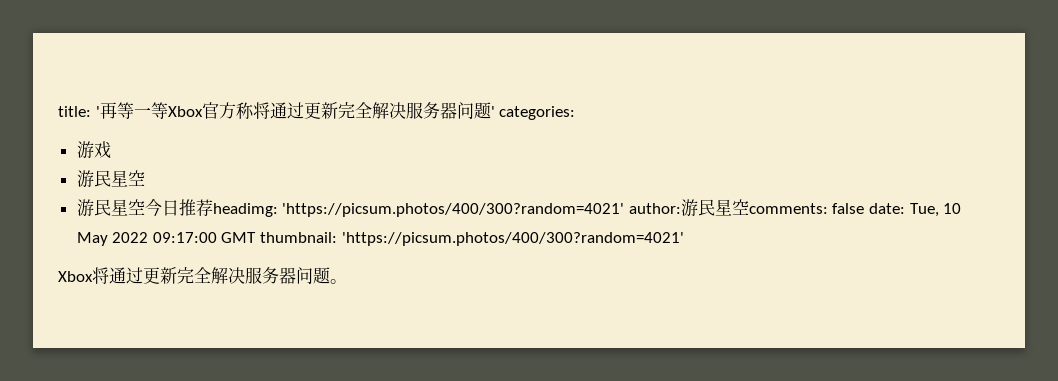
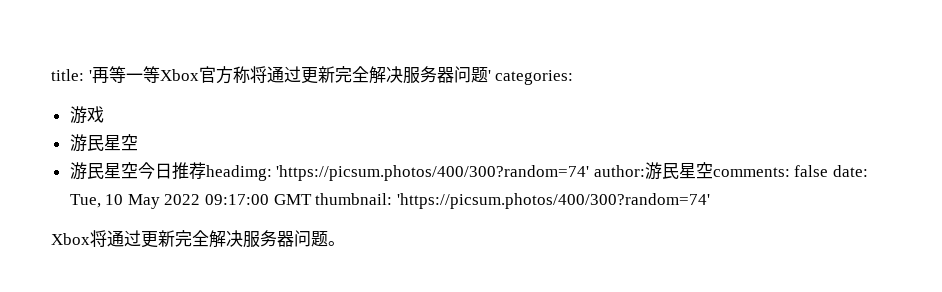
[282,203,625,217] 'https://picsum.photos/400/300?random=4021' -> [276,165,590,181] 'https://picsum.photos/400/300?random=74'
[341,232,684,246] 'https://picsum.photos/400/300?random=4021' -> [396,193,710,209] 'https://picsum.photos/400/300?random=74'

